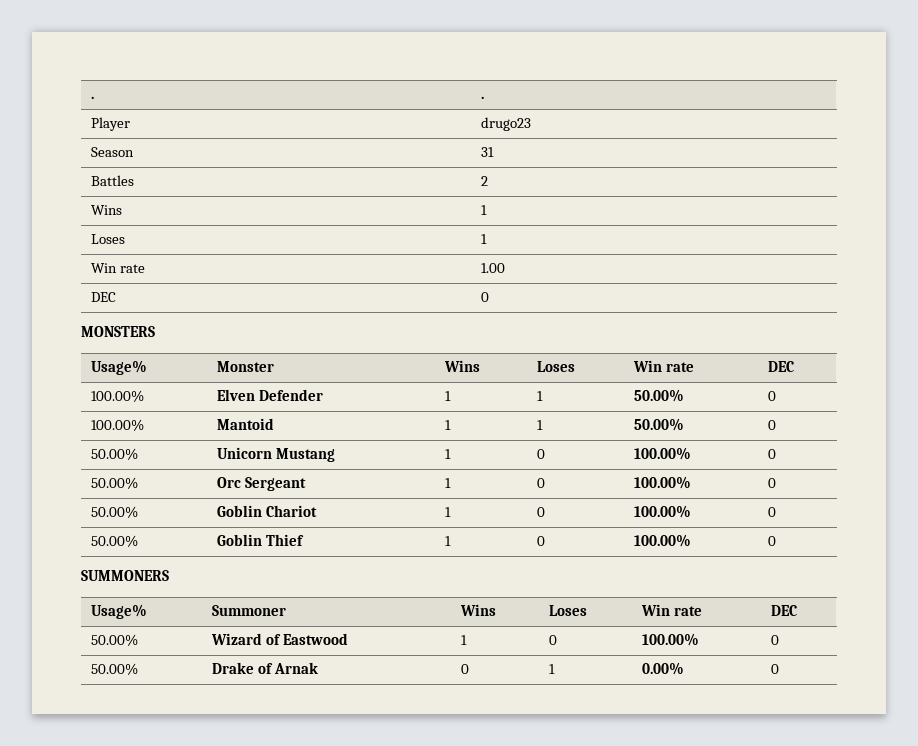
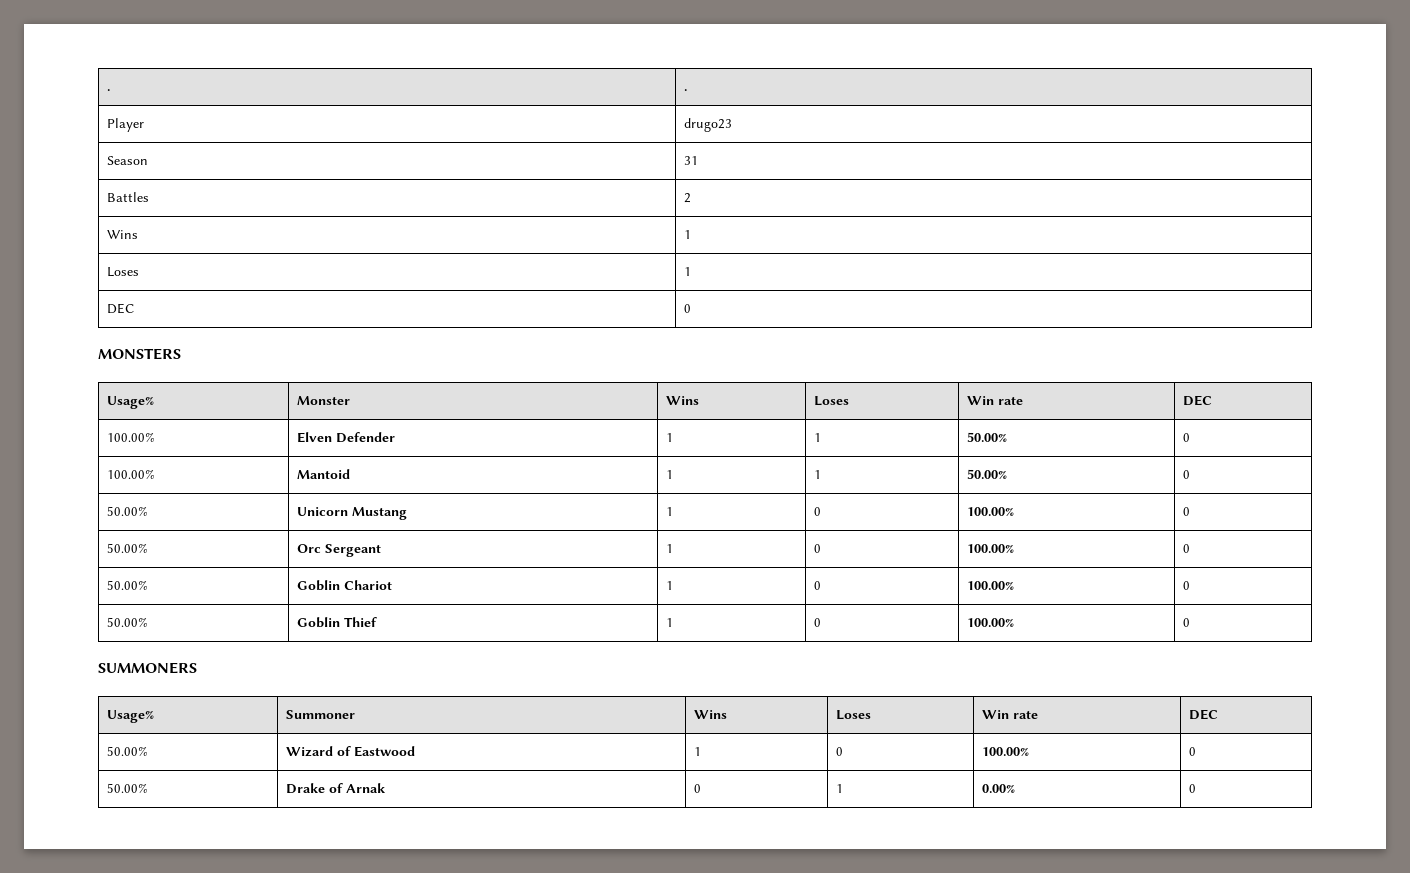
[91,263,146,273] [481,263,506,273] // Win rate | 1.00 -> (691, 271) none

